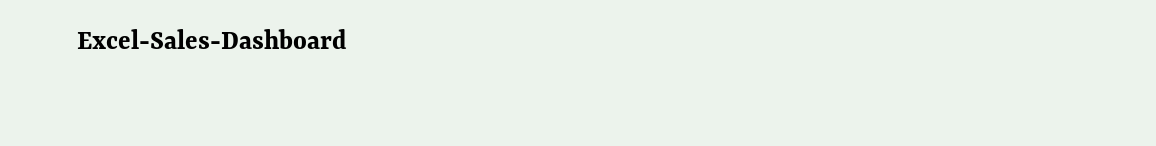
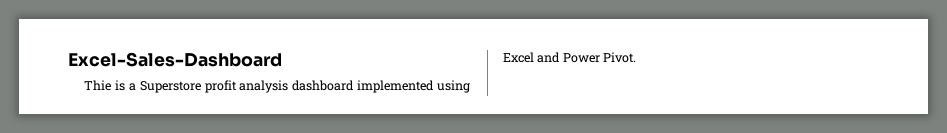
(347, 39) none -> [84,80,470,93] [503,52,637,63] // Thie is a Superstore profit analysis dashboard implemented using Excel and Power Pivot.

